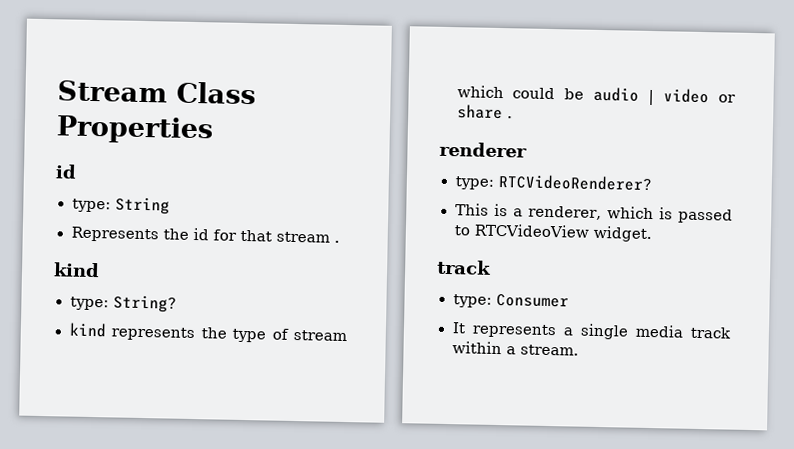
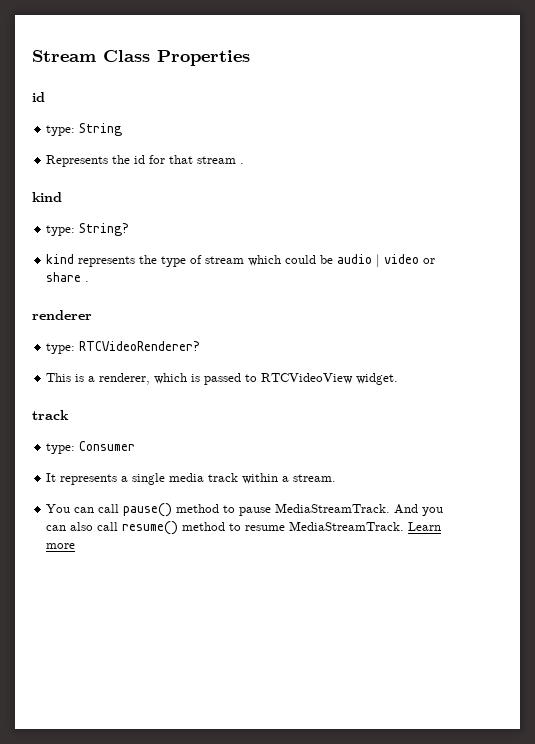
(579, 350) none -> [46,503,444,517] [46,521,442,535] [46,543,76,549] // You can call pause() method to pause MediaStreamTrack. And you can also call resume() method to resume MediaStreamTrack. Learn more

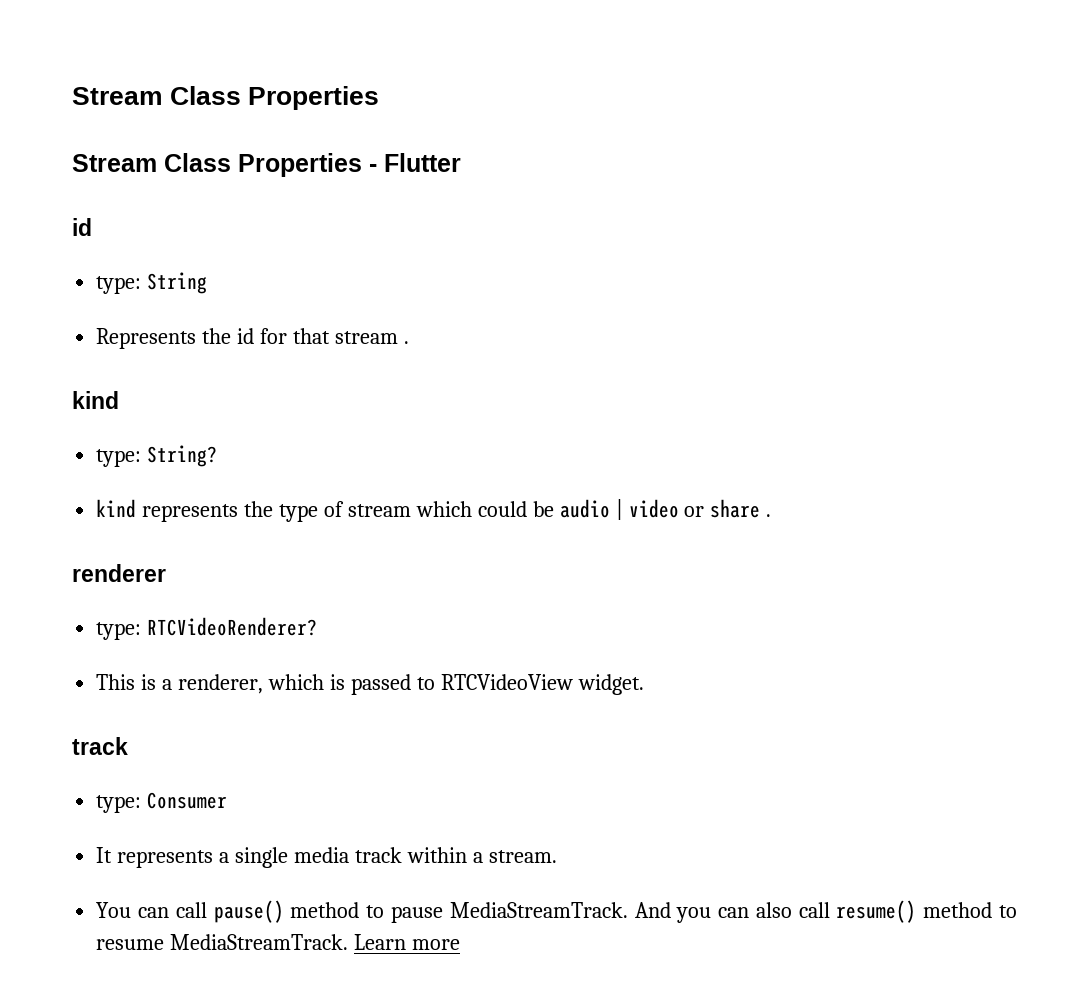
[32,50,250,66] Stream Class Properties -> [72,86,380,110] [72,153,461,177] Stream Class Properties // Stream Class Properties - Flutter

